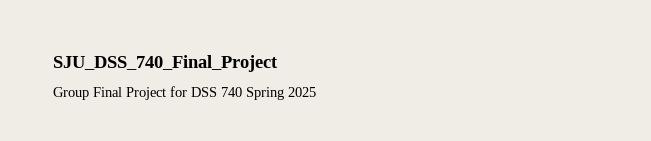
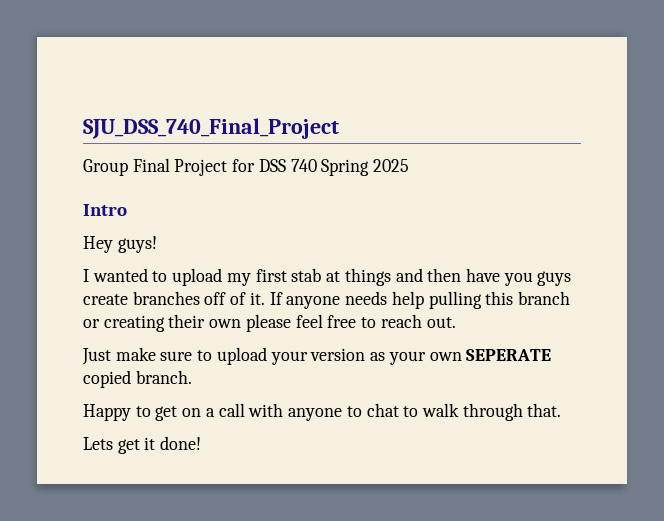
(316, 92) none -> [83,204,127,216] [83,236,157,253] [83,268,572,286] [83,291,570,309] [83,314,456,332] [82,347,552,365] [83,370,192,388] [83,403,562,421] [83,436,202,454] // Intro // Hey guys! // I wanted to upload my first stab at things and then have you guys create branches off of it. If anyone needs help pulling this branch or creating their own please feel free to reach out. // Just make sure to upload your version as your own SEPERATE copied branch. // Happy to get on a call with anyone to chat to walk through that. // Lets get it done!

